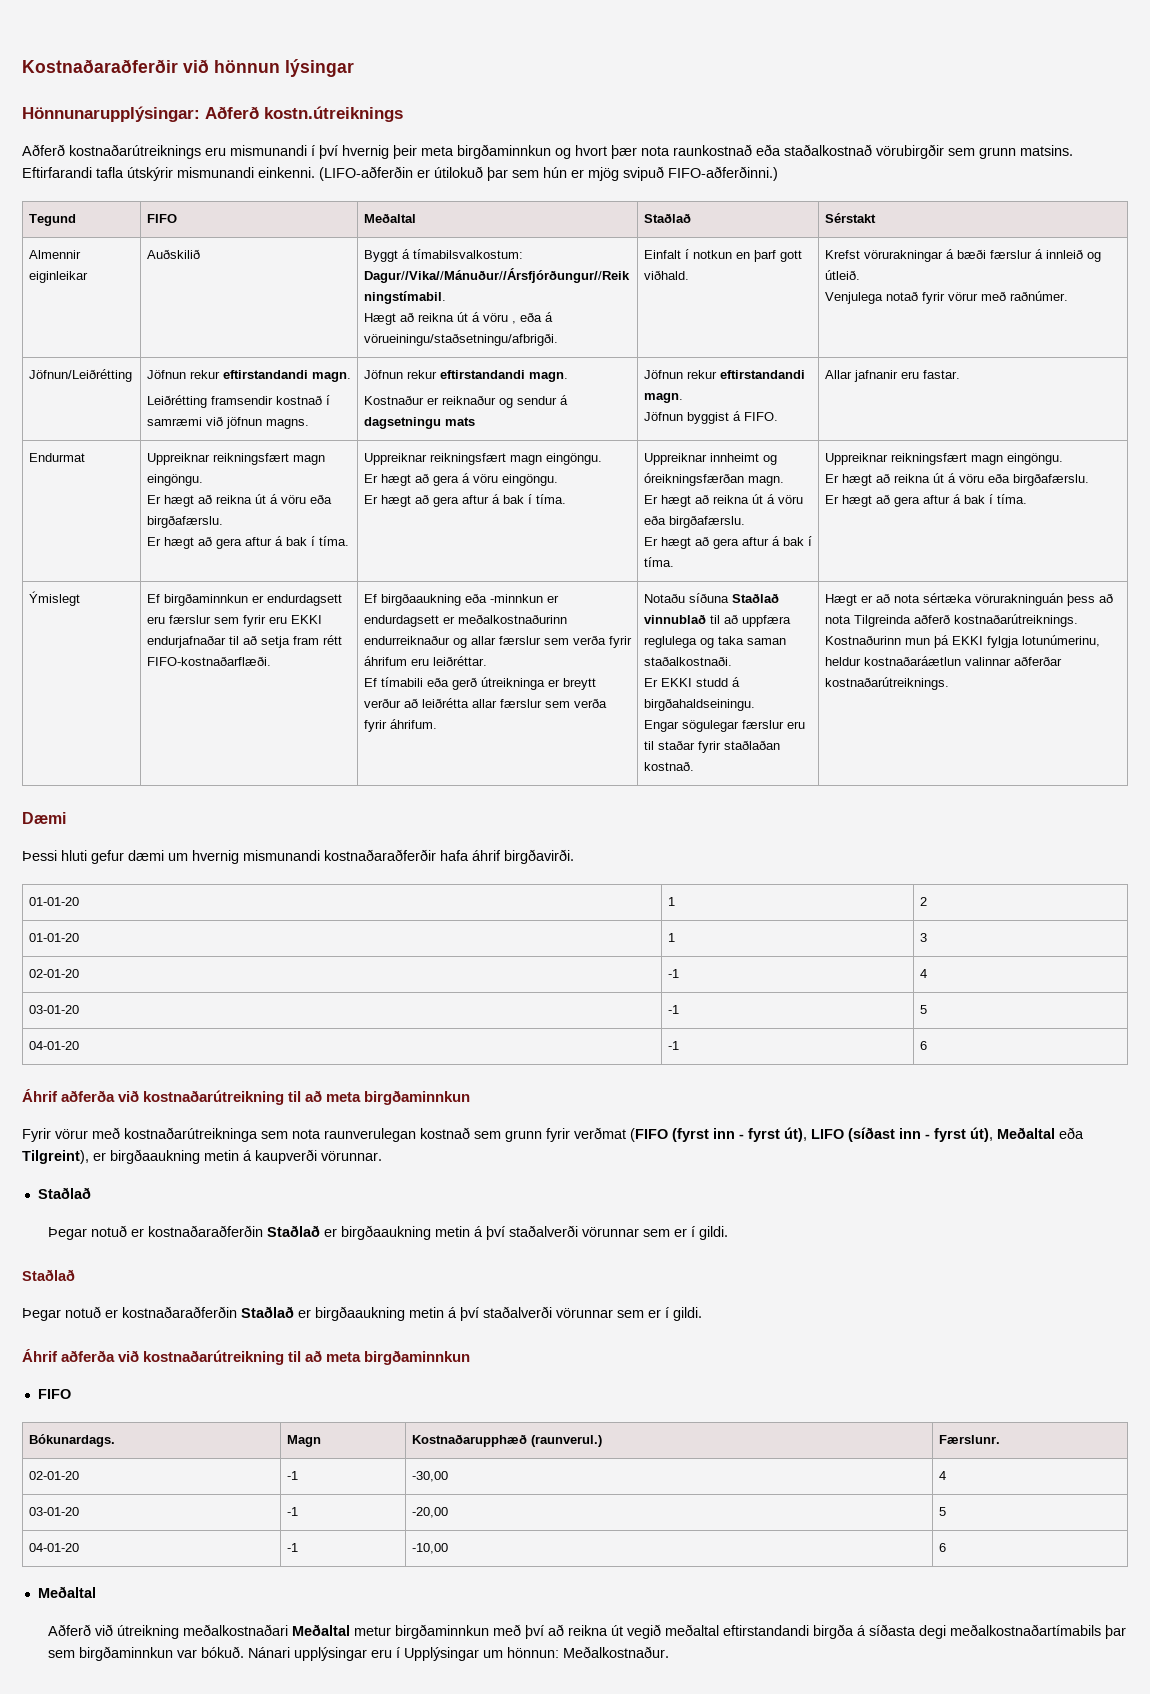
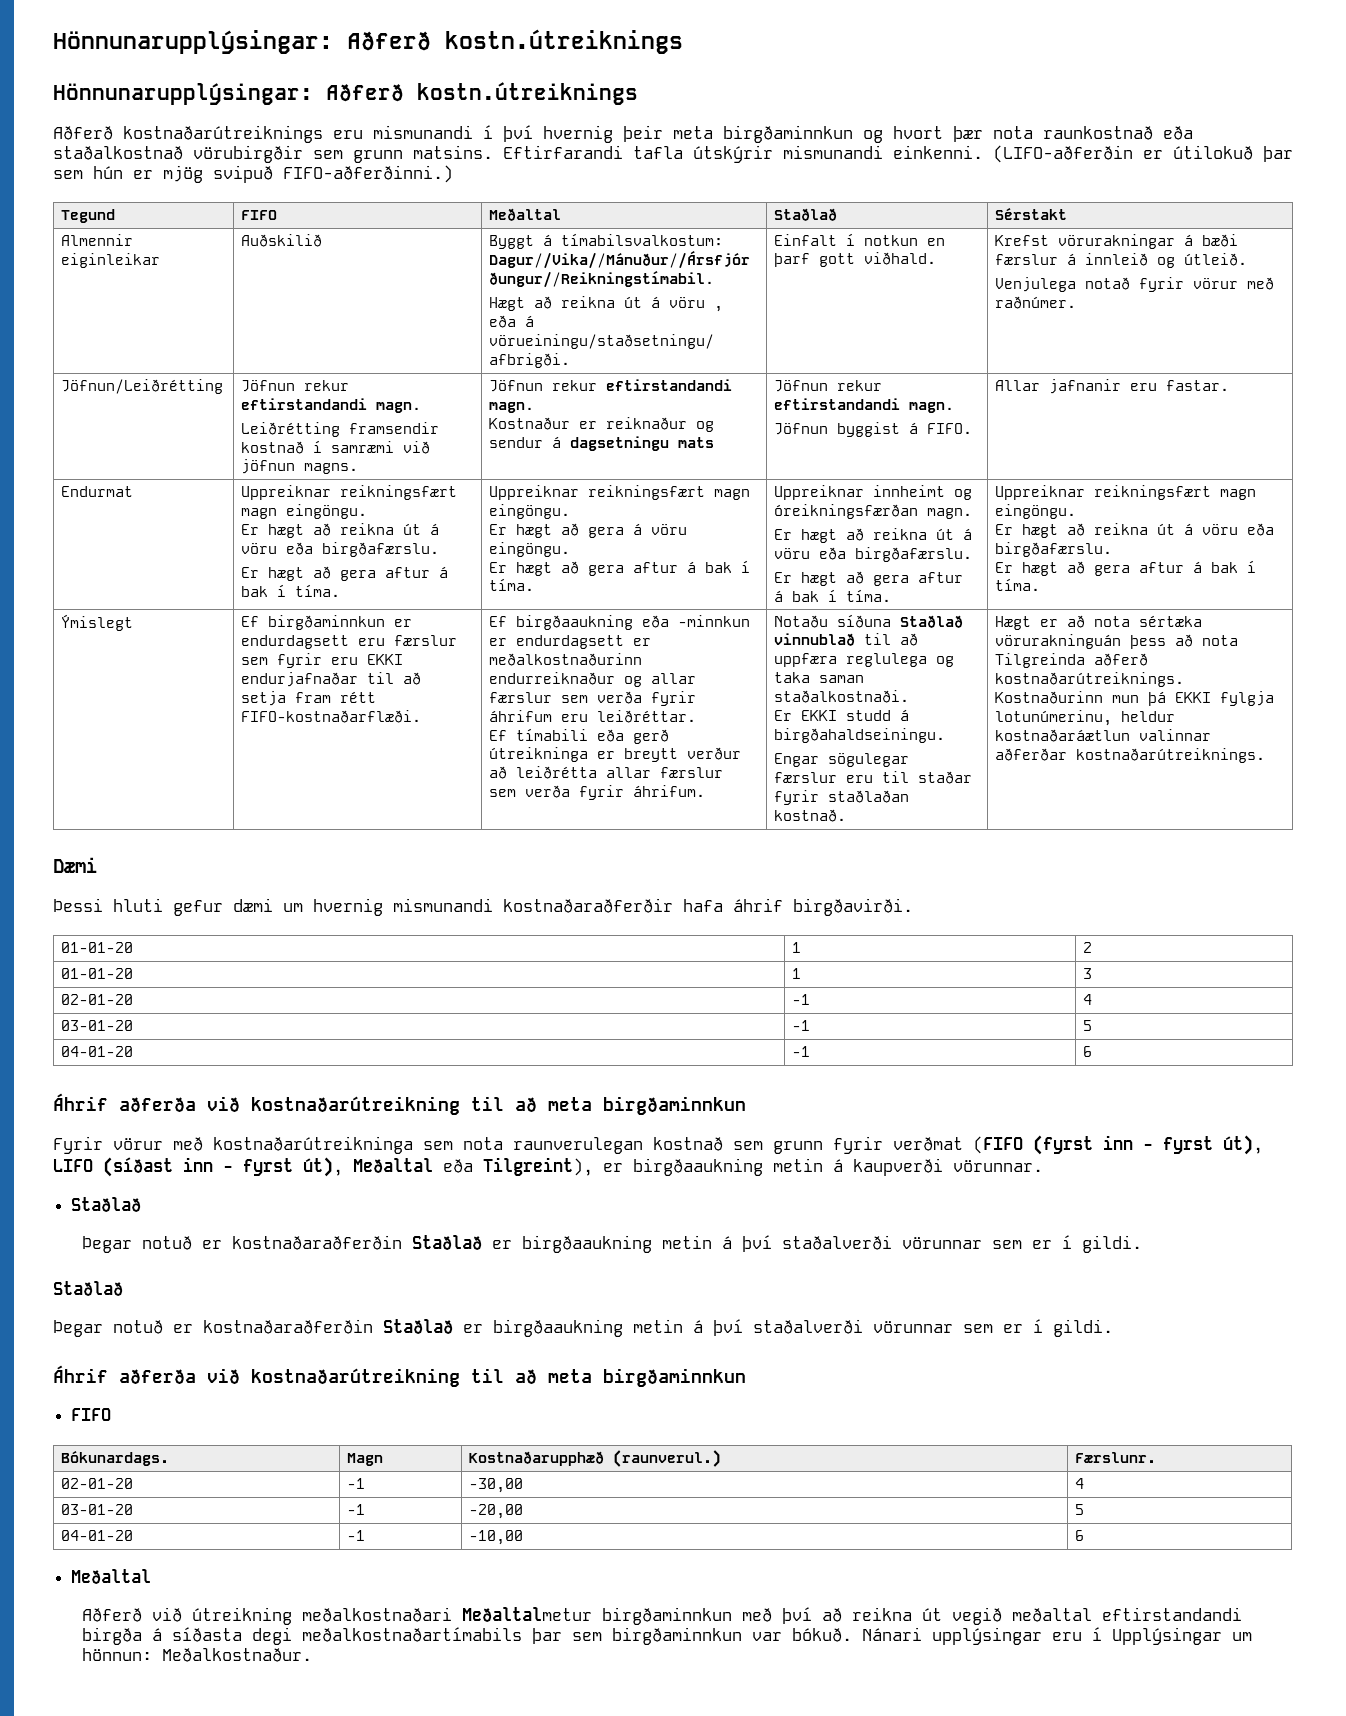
[22,59,354,77] Kostnaðaraðferðir við hönnun lýsingar -> [53,29,683,54] Hönnunarupplýsingar: Aðferð kostn.útreiknings
[292,1624,392,1636] Meðaltal metur -> [462,1607,593,1623] Meðaltalmetur

